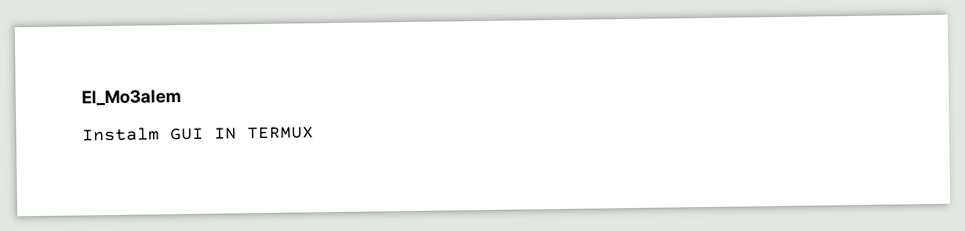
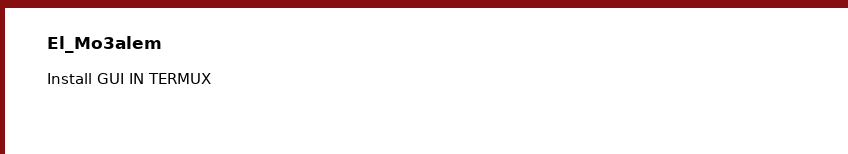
[82,127,160,142] Instalm -> [47,73,92,84] Install

